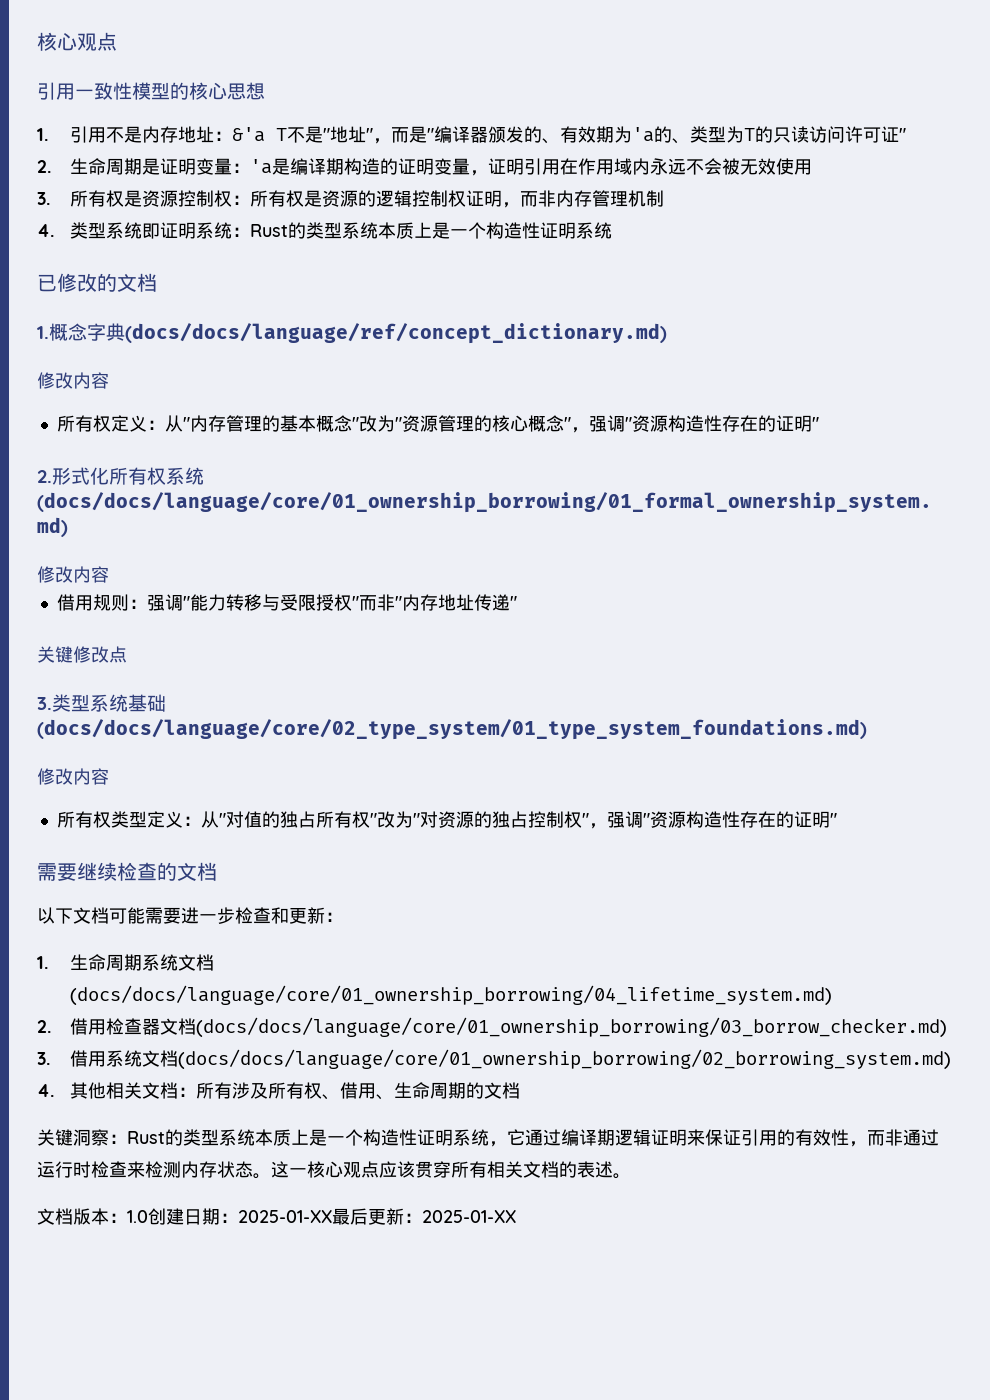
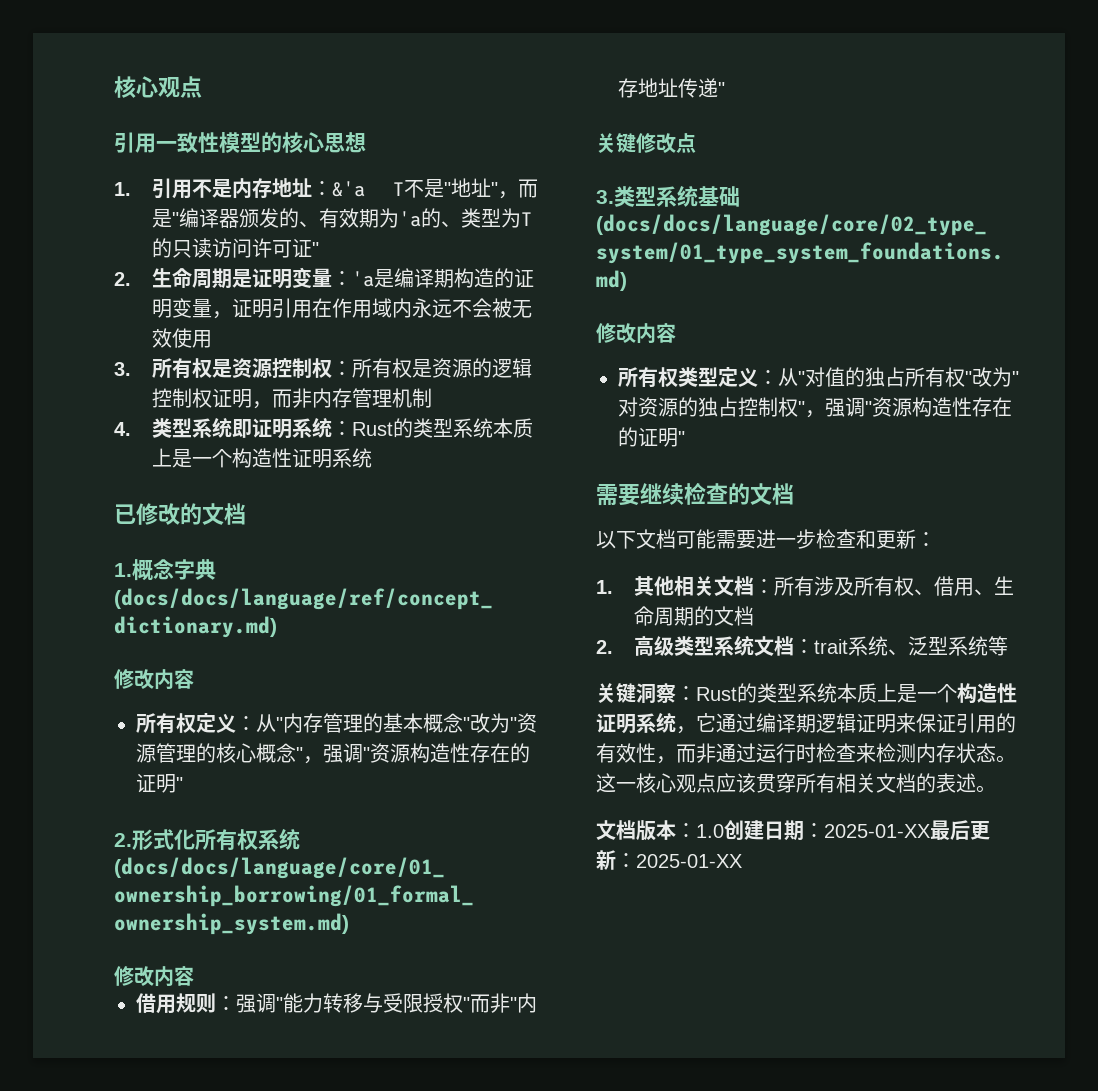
[69,954,214,971] [69,985,832,1005] [37,1017,947,1037] [37,1049,951,1069] [37,1084,54,1097] 生命周期系统文档(docs/docs/language/core/01_ownership_borrowing/04_lifetime_system.md) // 2.借用检查器文档(docs/docs/language/core/01_ownership_borrowing/03_borrow_checker.md) // 3.借用系统文档(docs/docs/language/core/01_ownership_borrowing/02_borrowing_system.md) // 4. -> (613, 587) none
(520, 1090) none -> [596,635,1008,656] // 2.高级类型系统文档：trait系统、泛型系统等

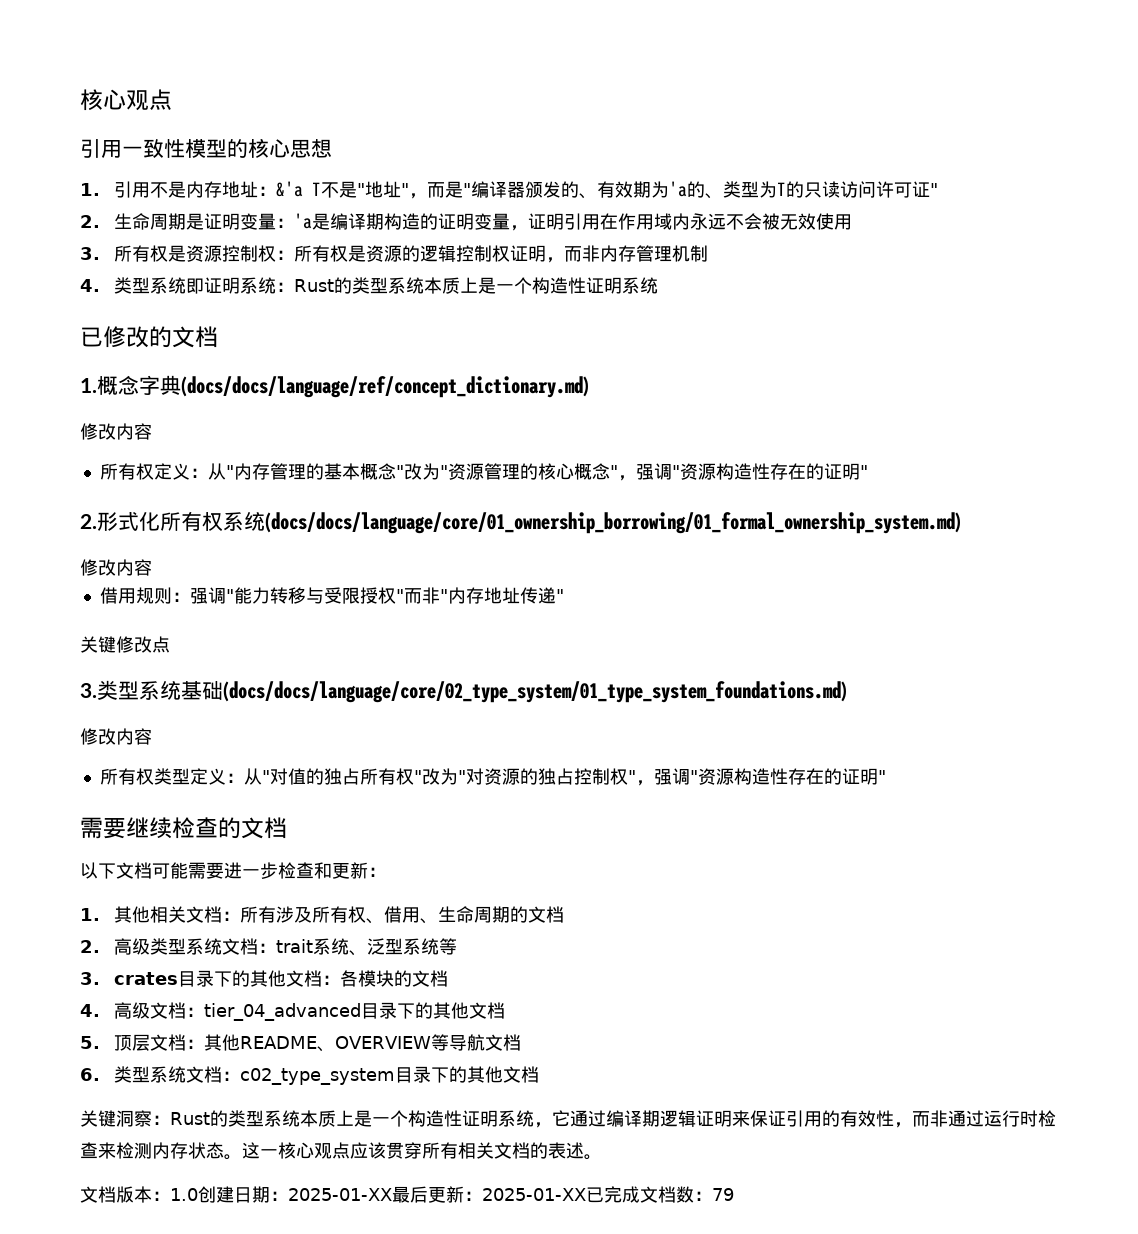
(1008, 646) none -> [80,970,449,987] [80,1002,506,1021] [80,1034,522,1052] [80,1066,540,1085] // 3. crates目录下的其他文档：各模块的文档 // 4.高级文档：tier_04_advanced目录下的其他文档 // 5.顶层文档：其他README、OVERVIEW等导航文档 // 6.类型系统文档：c02_type_system目录下的其他文档
(742, 861) none -> [585,1186,734,1203] 已完成文档数：79

